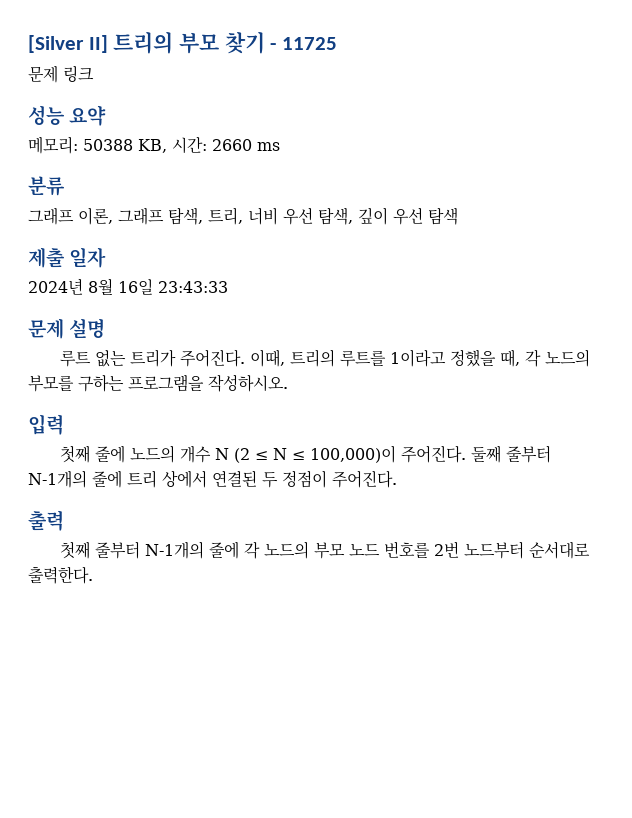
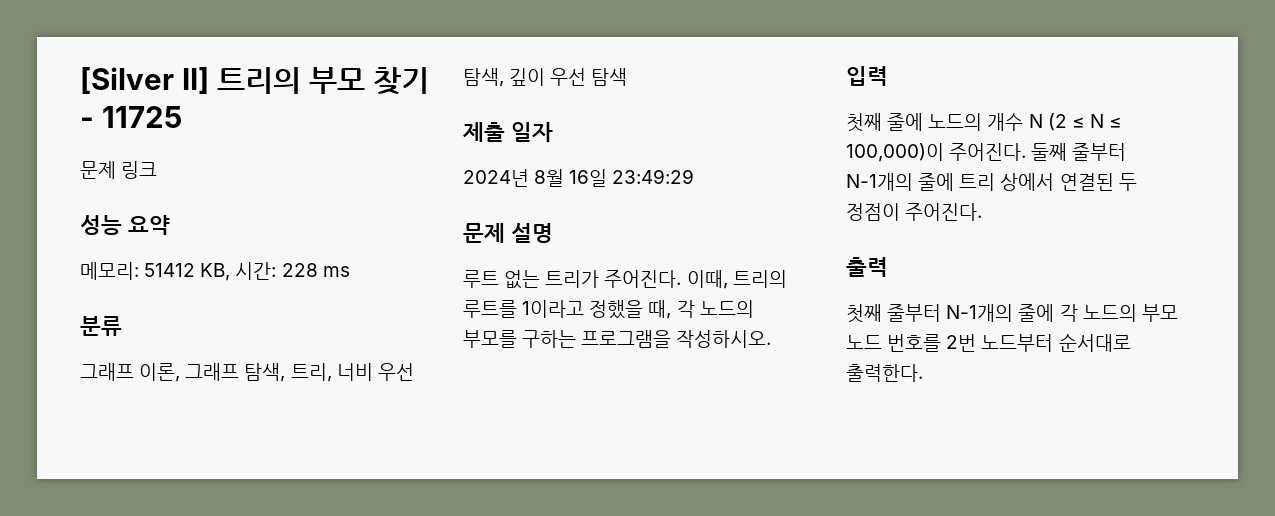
[83,139,133,151] 50388 -> [144,263,196,277] 51412
[212,139,252,151] 2660 -> [281,263,318,277] 228
[158,281,228,293] 23:43:33 -> [612,169,695,184] 23:49:29

